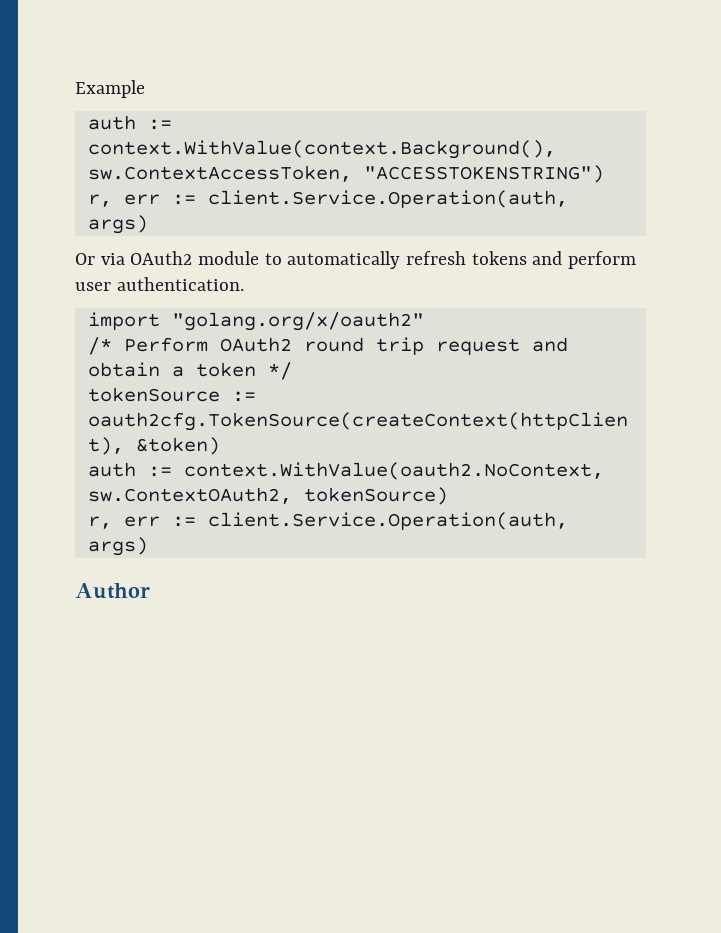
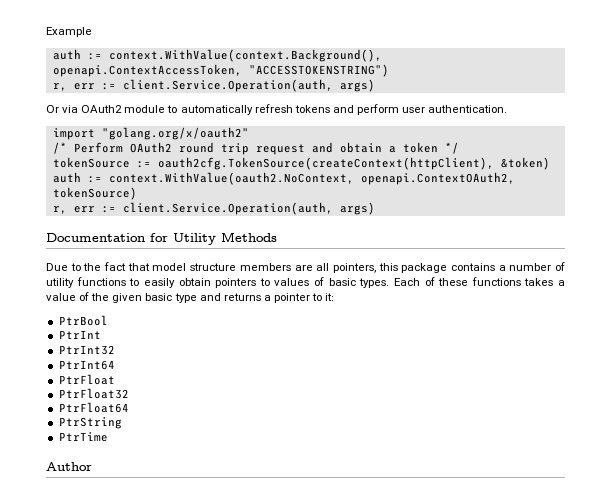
[87,165,352,182] sw.ContextAccessToken, -> [52,64,242,77] openapi.ContextAccessToken,
[87,487,292,504] sw.ContextOAuth2, -> [360,172,515,185] openapi.ContextOAuth2,
(148, 546) none -> [46,232,277,245] [46,262,565,273] [46,277,565,288] [46,292,335,303] [58,315,108,326] [58,330,101,339] [58,345,115,355] [58,360,115,370] [58,374,115,385] [58,388,129,399] [58,402,129,413] [58,417,122,429] [58,432,108,442] // Documentation for Utility Methods // Due to the fact that model structure members are all pointers, this package contains a number of utility functions to easily obtain pointers to values of basic types. Each of these functions takes a value of the given basic type and returns a pointer to it: // PtrBool // PtrInt // PtrInt32 // PtrInt64 // PtrFloat // PtrFloat32 // PtrFloat64 // PtrString // PtrTime

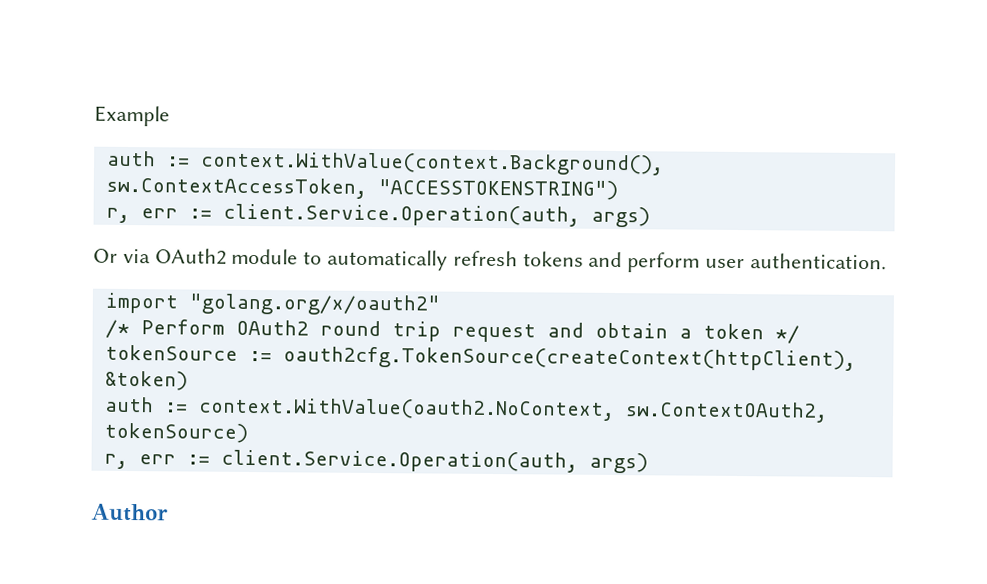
[52,64,242,77] openapi.ContextAccessToken, -> [105,176,367,199] sw.ContextAccessToken,
[360,172,515,185] openapi.ContextOAuth2, -> [624,401,828,423] sw.ContextOAuth2,
[46,232,277,245] [46,262,565,273] [46,277,565,288] [46,292,335,303] [58,315,108,326] [58,330,101,339] [58,345,115,355] [58,360,115,370] [58,374,115,385] [58,388,129,399] [58,402,129,413] [58,417,122,429] [58,432,108,442] // Documentation for Utility Methods // Due to the fact that model structure members are all pointers, this package contains a number of utility functions to easily obtain pointers to values of basic types. Each of these functions takes a value of the given basic type and returns a pointer to it: // PtrBool // PtrInt // PtrInt32 // PtrInt64 // PtrFloat // PtrFloat32 // PtrFloat64 // PtrString // PtrTime -> (648, 463) none

